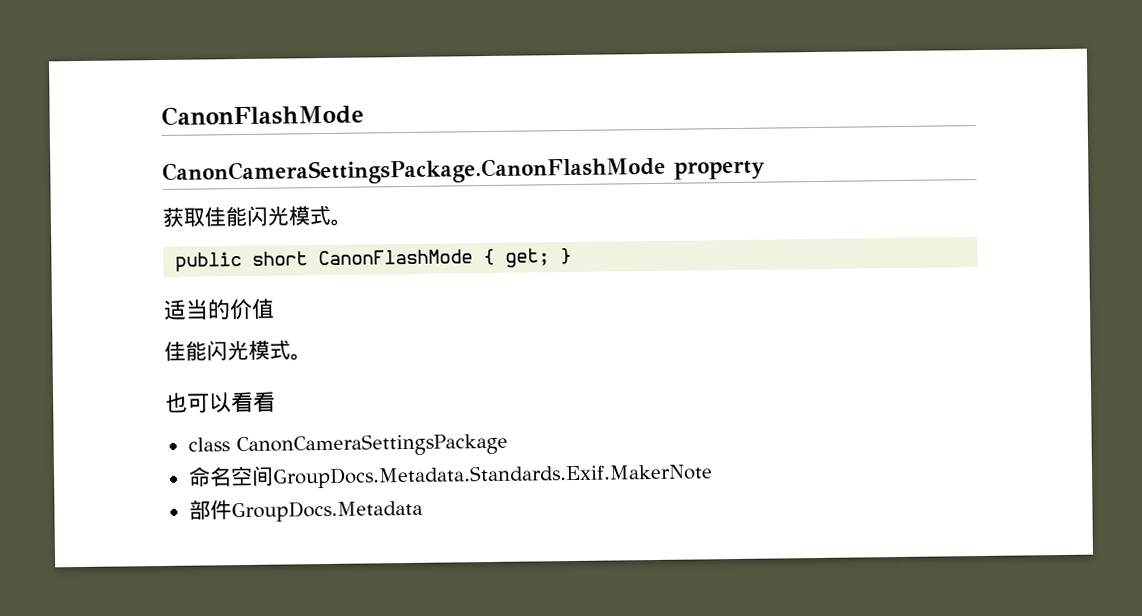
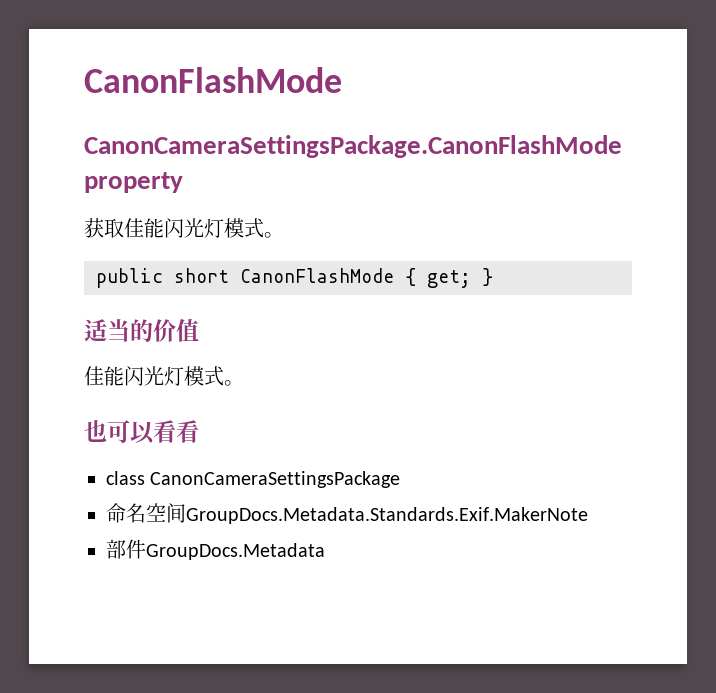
(289, 216) none -> [204,218,224,238] 灯
(249, 350) none -> [164,366,184,386] 灯

